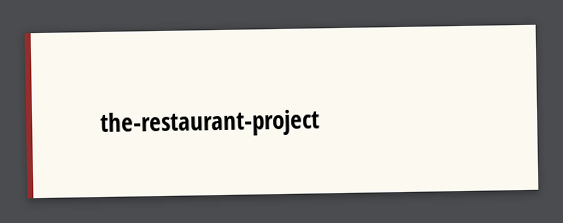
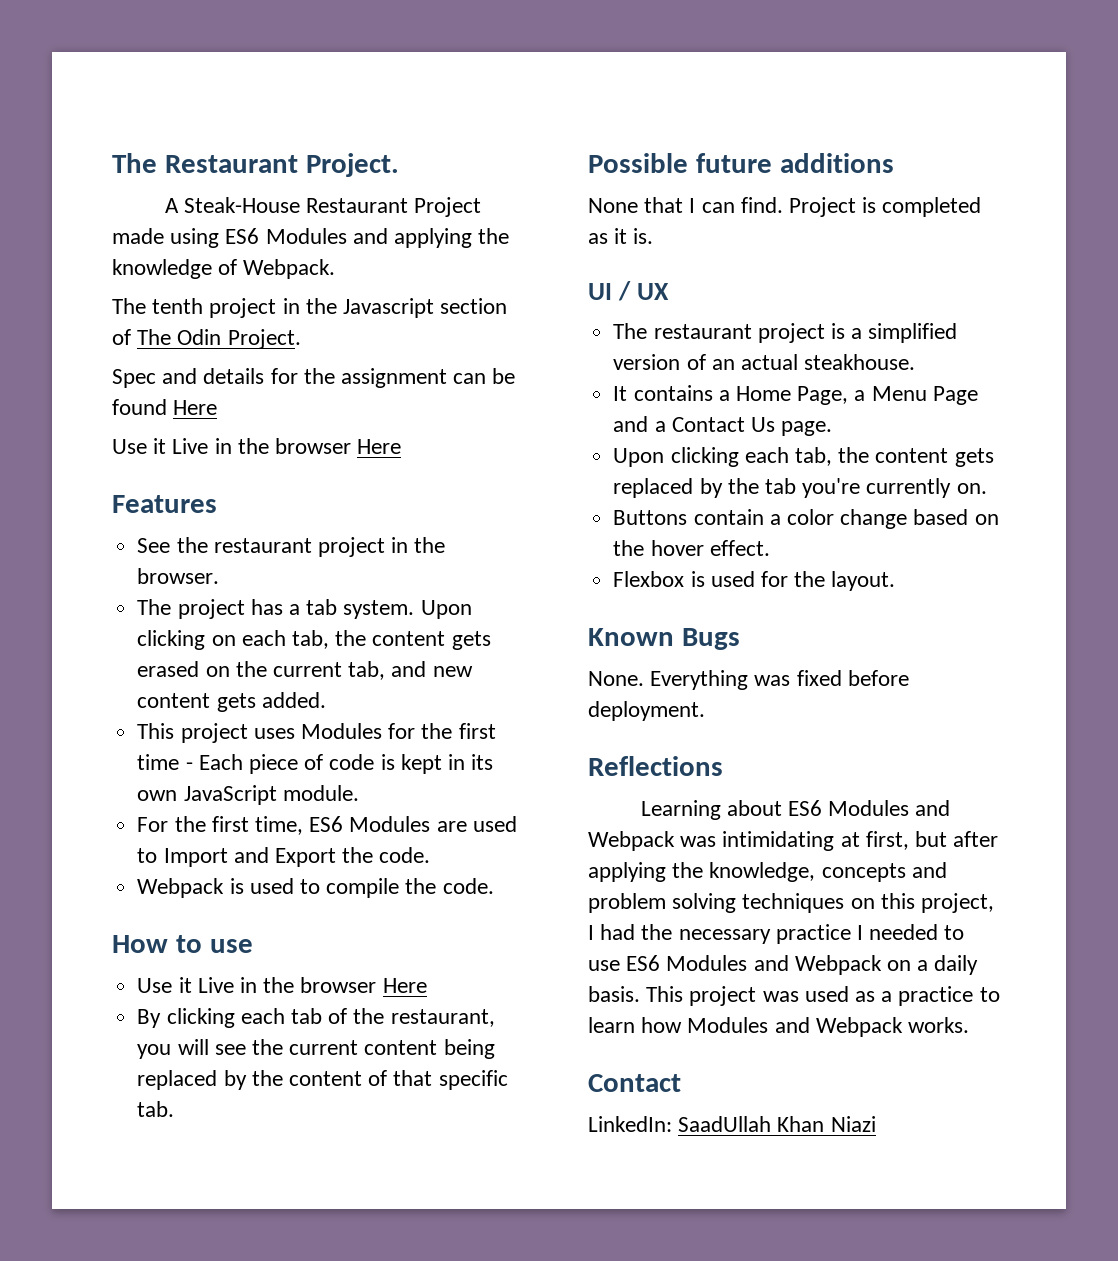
[100,109,320,139] the-restaurant-project -> [112,153,399,177] [164,197,482,217] [112,228,510,248] [112,259,336,279] [112,298,508,318] [112,329,301,349] [112,368,516,388] [112,399,218,415] [112,438,402,454] [112,495,217,513] [137,537,446,557] [137,568,220,584] [137,599,472,619] [137,630,491,650] [137,661,473,680] [137,692,326,712] [137,723,496,743] [137,754,494,774] [137,785,359,805] [137,816,517,835] [137,847,431,867] [137,878,494,898] [112,935,253,953] [137,977,427,993] [137,1008,495,1028] [137,1039,495,1059] [137,1070,508,1090] [137,1101,175,1117] [588,153,894,173] [588,197,982,217] [588,228,654,244] [588,281,670,301] [613,323,958,343] [613,354,916,370] [613,385,978,405] [613,416,833,436] [613,447,994,467] [613,478,987,498] [613,509,999,529] [613,540,770,556] [613,571,896,591] [588,628,740,650] [588,670,909,690] [588,701,705,721] [588,756,723,776] [640,800,951,820] [588,831,999,851] [588,862,947,882] [588,893,995,913] [588,924,965,944] [588,955,979,975] [588,986,1000,1006] [588,1017,970,1037] [588,1074,681,1092] [588,1116,876,1132] The Restaurant Project. // A Steak-House Restaurant Project made using ES6 Modules and applying the knowledge of Webpack. // The tenth project in the Javascript section of The Odin Project. // Spec and details for the assignment can be found Here // Use it Live in the browser Here // Features // See the restaurant project in the browser. // The project has a tab system. Upon clicking on each tab, the content gets erased on the current tab, and new content gets added. // This project uses Modules for the first time - Each piece of code is kept in its own JavaScript module. // For the first time, ES6 Modules are used to Import and Export the code. // Webpack is used to compile the code. // How to use // Use it Live in the browser Here // By clicking each tab of the restaurant, you will see the current content being replaced by the content of that specific tab. // Possible future additions // None that I can find. Project is completed as it is. // UI / UX // The restaurant project is a simplified version of an actual steakhouse. // It contains a Home Page, a Menu Page and a Contact Us page. // Upon clicking each tab, the content gets replaced by the tab you're currently on. // Buttons contain a color change based on the hover effect. // Flexbox is used for the layout. // Known Bugs // None. Everything was fixed before deployment. // Reflections // Learning about ES6 Modules and Webpack was intimidating at first, but after applying the knowledge, concepts and problem solving techniques on this project, I had the necessary practice I needed to use ES6 Modules and Webpack on a daily basis. This project was used as a practice to learn how Modules and Webpack works. // Contact // LinkedIn: SaadUllah Khan Niazi

